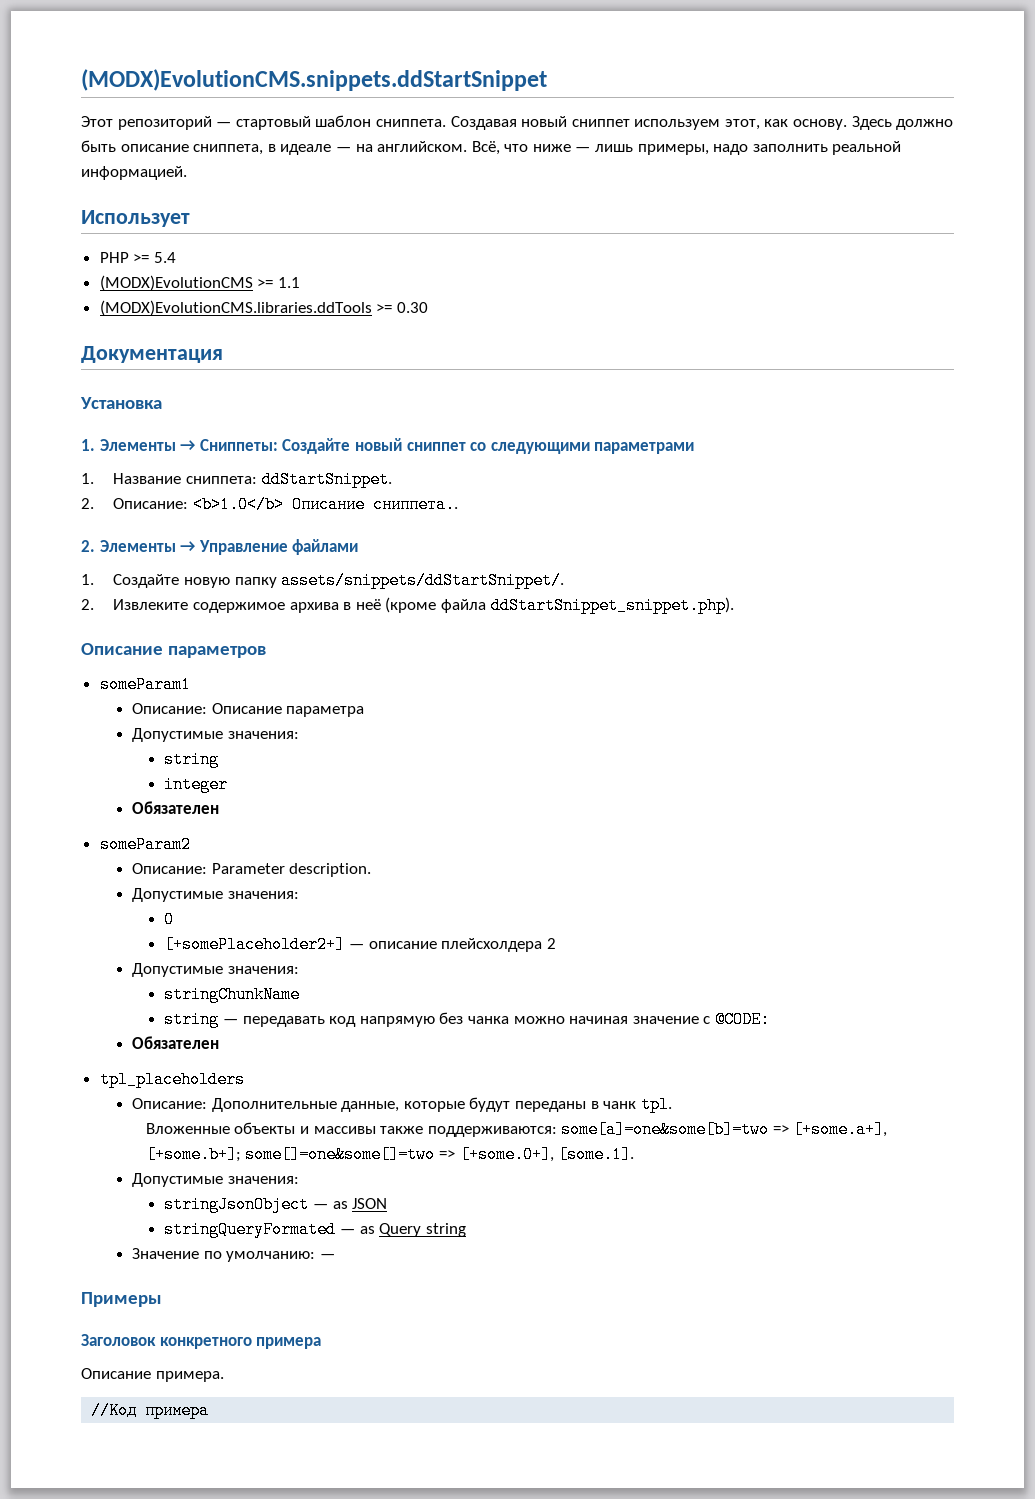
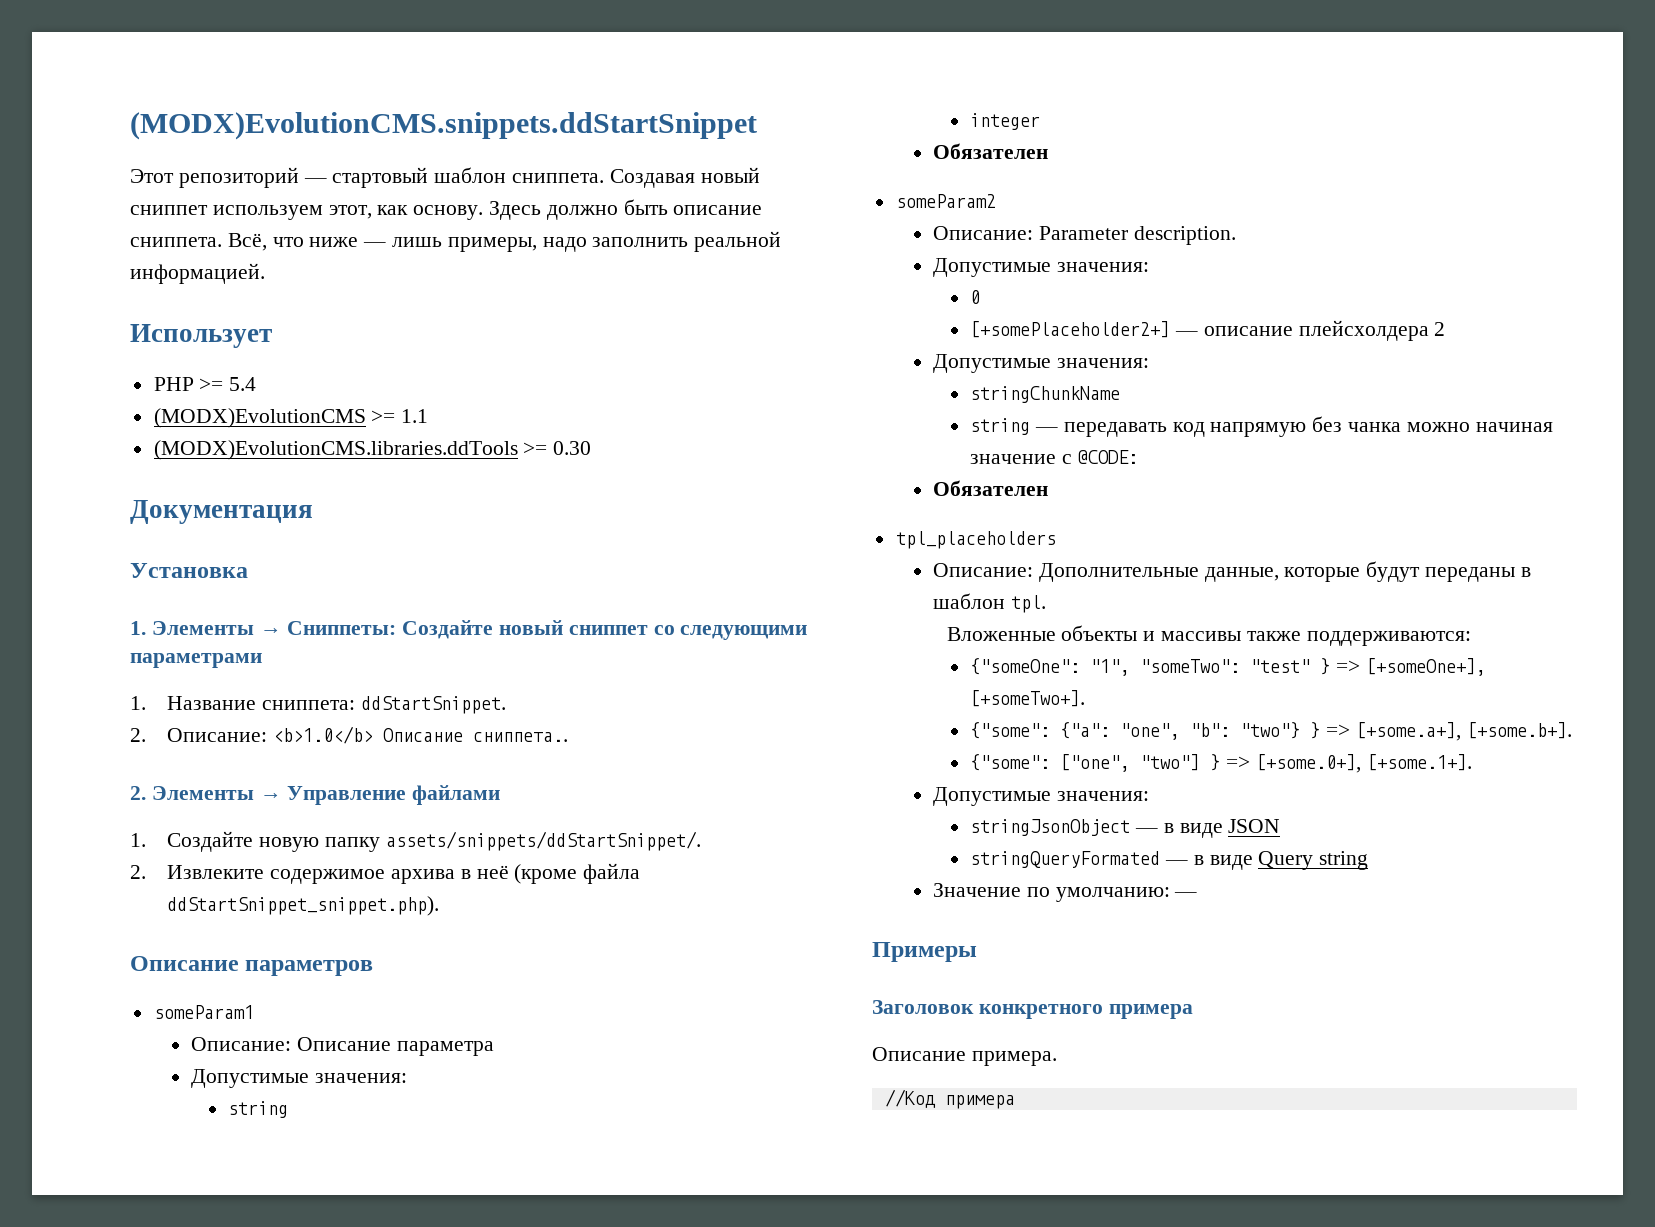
[193,141,468,155] сниппета, в идеале — на английском. -> [130,237,222,247] сниппета.
[603,1101,637,1109] чанк -> [932,593,1005,609] шаблон
[561,1121,888,1138] [145,1146,436,1163] some[a]=one&some[b]=two => [+some.a+], [+some.b+]; some[]=one&some[]=two -> [970,658,1486,676] [970,690,1086,707] [970,722,1572,741] [970,754,1221,772] // {"someOne": "1", "someTwo": "test" } => [+someOne+], [+someTwo+]. // {"some": {"a": "one", "b": "two"} } => [+some.a+], [+some.b+]. // {"some": ["one", "two"] }
[558,1146,635,1163] [some.1]. -> [1366,754,1472,771] [+some.1+].
[332,1201,348,1209] as -> [1163,823,1223,838] в виде
[359,1226,375,1234] as -> [1193,855,1253,870] в виде

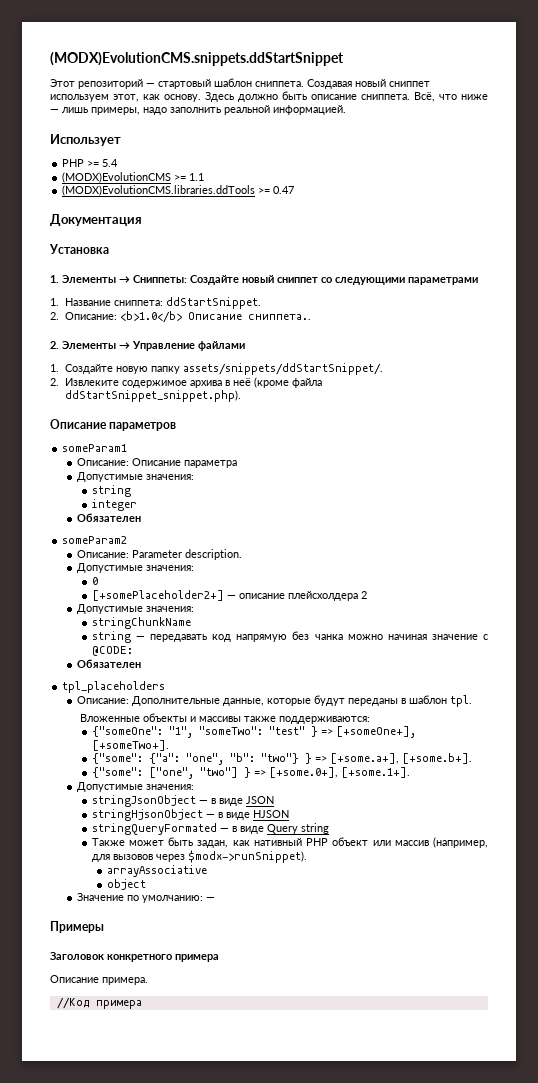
[553,441,592,455] 0.30 -> [273,186,295,194] 0.47
(1281, 826) none -> [91,809,289,821] // stringHjsonObject — в виде HJSON
(1369, 860) none -> [91,837,488,848] [91,850,307,863] [106,865,207,877] [106,879,146,890] // Также может быть задан, как нативный PHP объект или массив (например, для вызовов через $modx->runSnippet). // arrayAssociative // object

